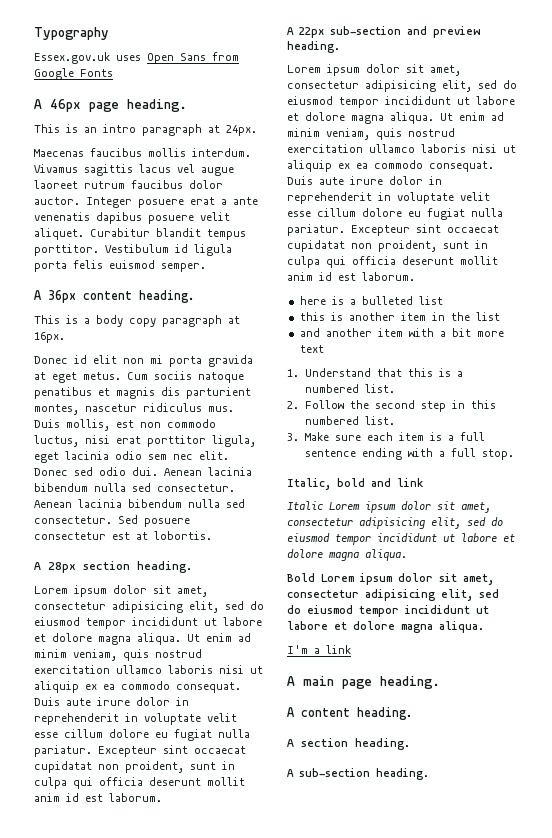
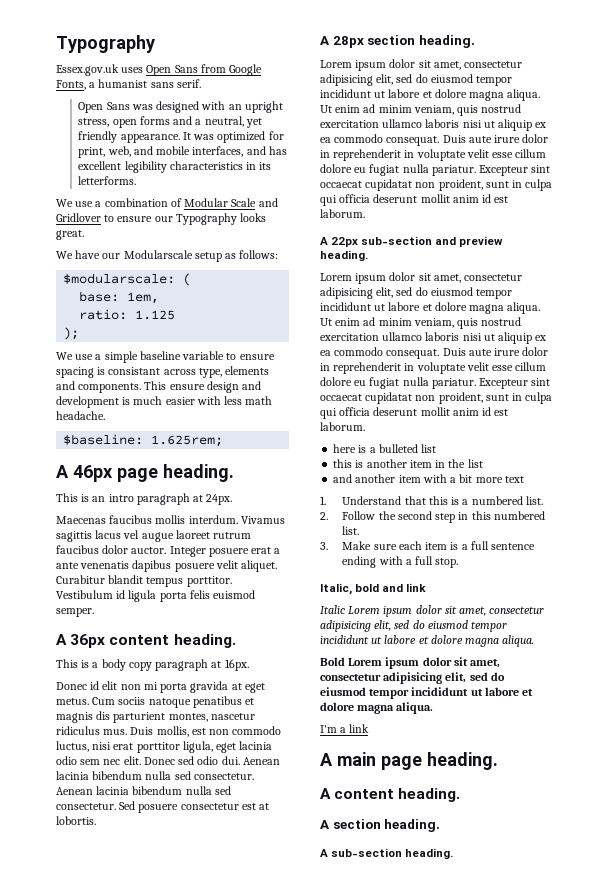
[80,69,113,77] Fonts -> [56,79,201,90] [78,101,283,113] [78,116,262,128] [78,131,284,143] [78,146,287,158] [78,161,272,173] [78,176,137,185] [56,198,278,207] [56,213,267,225] [56,230,84,240] [56,250,279,262] [63,273,192,286] [79,291,160,304] [79,309,176,320] [63,327,80,340] [56,351,275,363] [56,366,270,378] [56,381,262,393] [56,396,273,408] [56,411,105,420] [63,434,224,447] Fonts, a humanist sans serif. // Open Sans was designed with an upright stress, open forms and a neutral, yet friendly appearance. It was optimized for print, web, and mobile interfaces, and has excellent legibility characteristics in its letterforms. // We use a combination of Modular Scale and Gridlover to ensure our Typography looks great. // We have our Modularscale setup as follows: // $modularscale: ( // base: 1em, // ratio: 1.125 // ); // We use a simple baseline variable to ensure spacing is consistant across type, elements and components. This ensure design and development is much easier with less math headache. // $baseline: 1.625rem;

